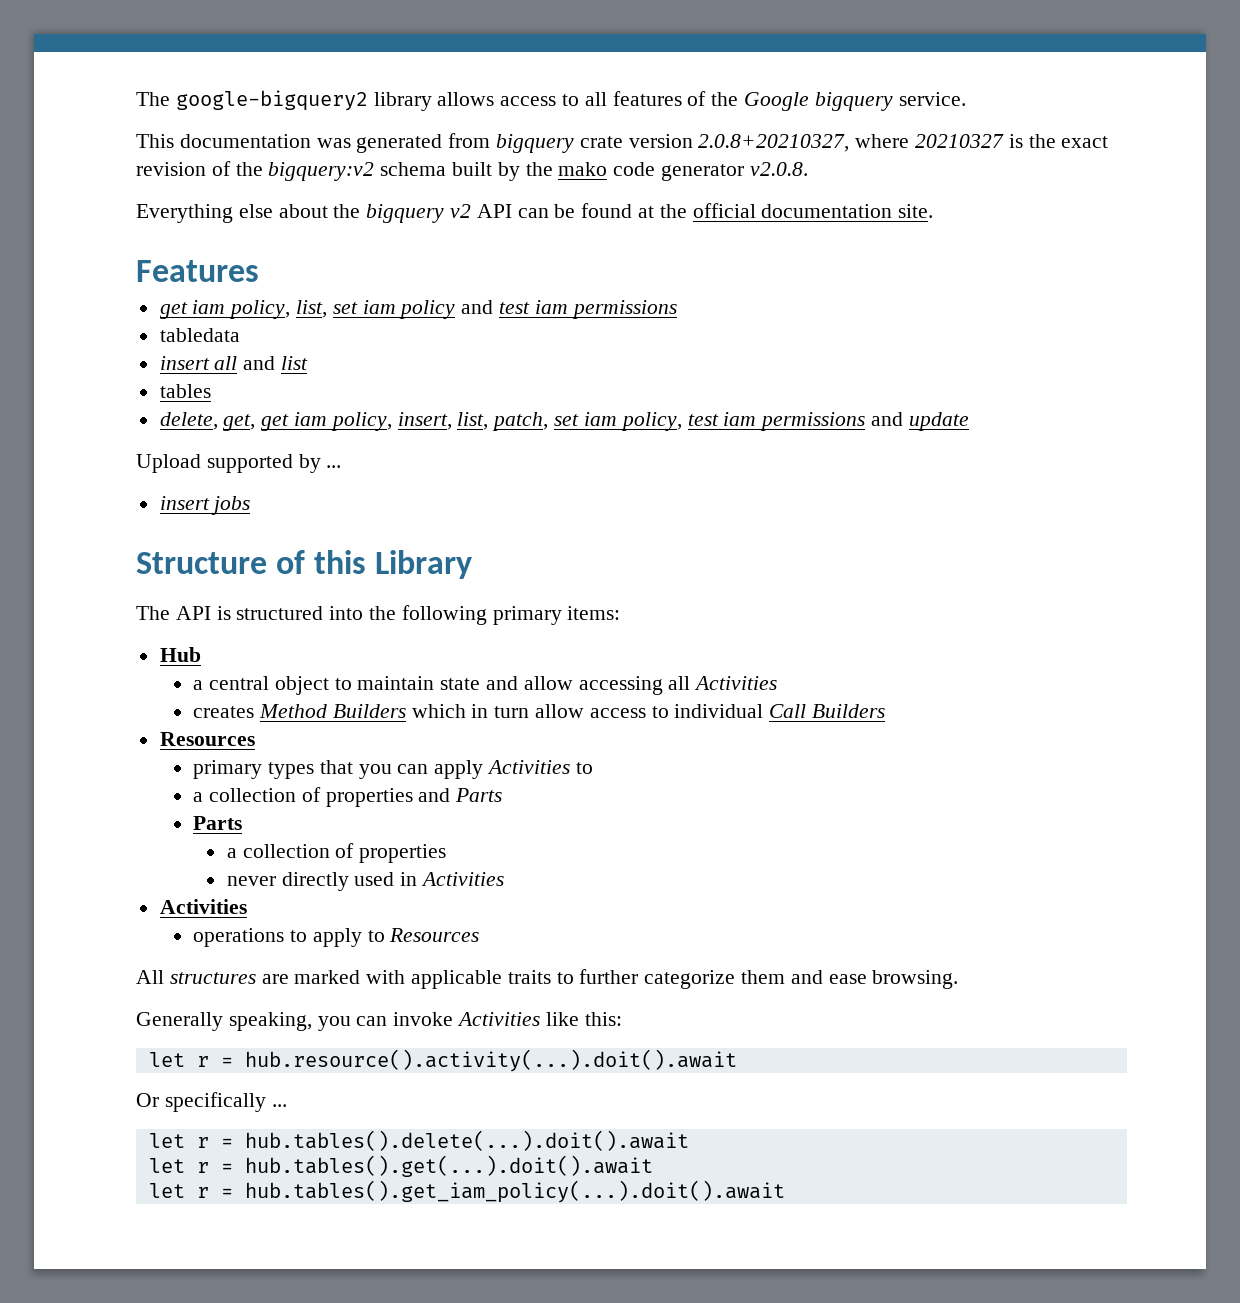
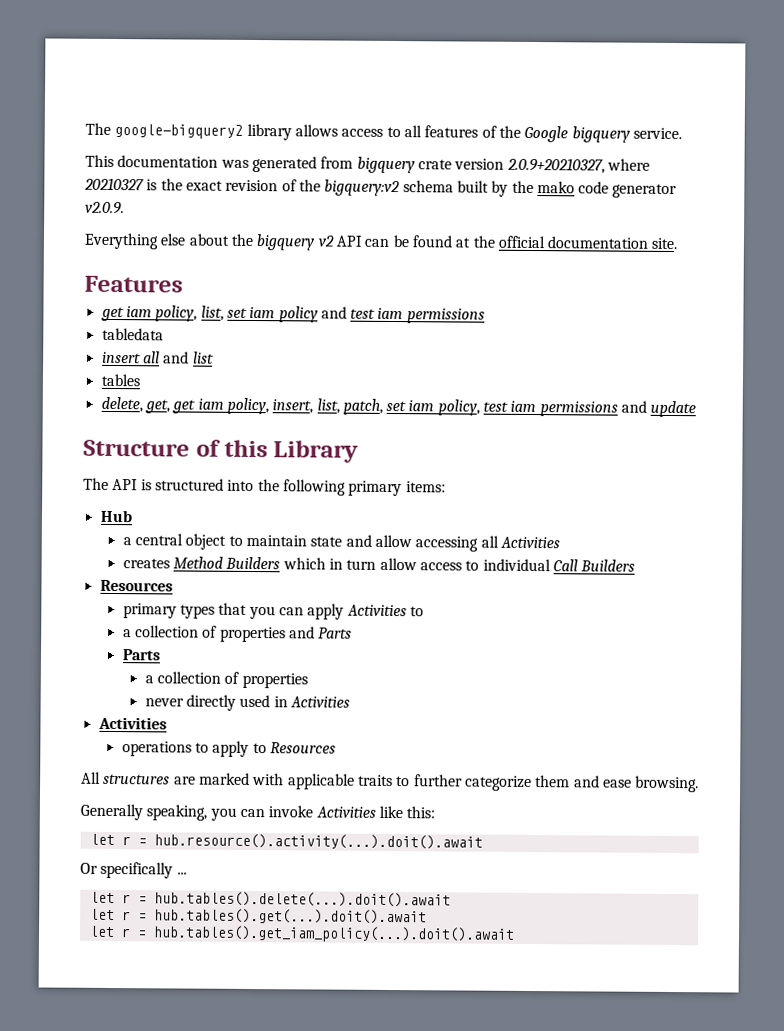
[698,134,850,152] 2.0.8+20210327, -> [506,157,605,174] 2.0.9+20210327,
[749,162,808,176] v2.0.8. -> [85,201,124,215] v2.0.9.
[136,454,342,473] [159,496,251,515] // Upload supported by ... // insert jobs -> (697, 409) none

